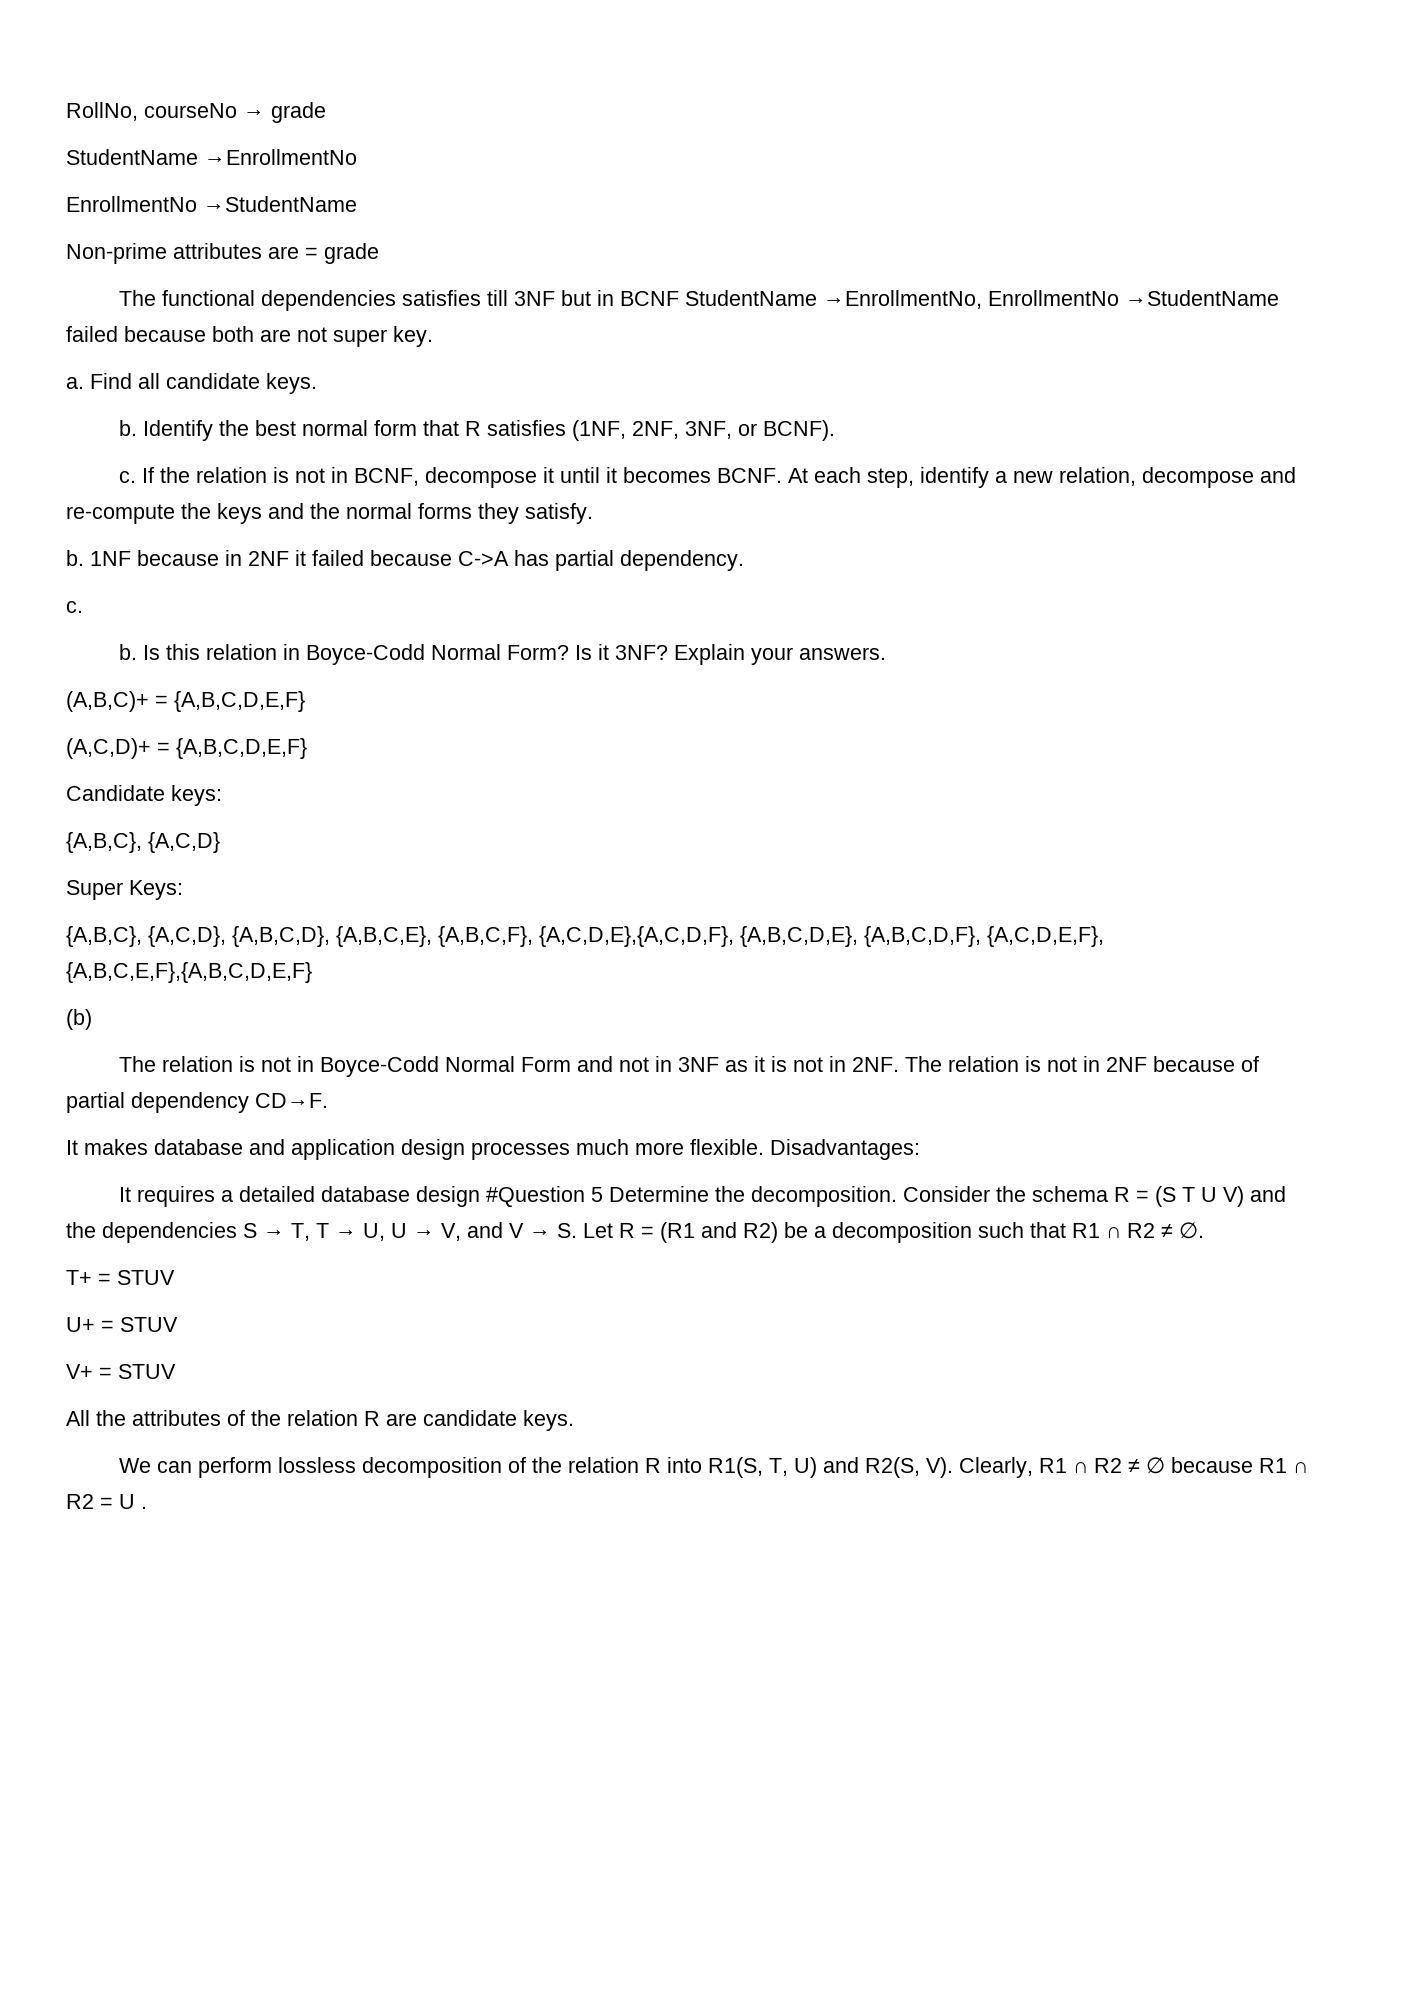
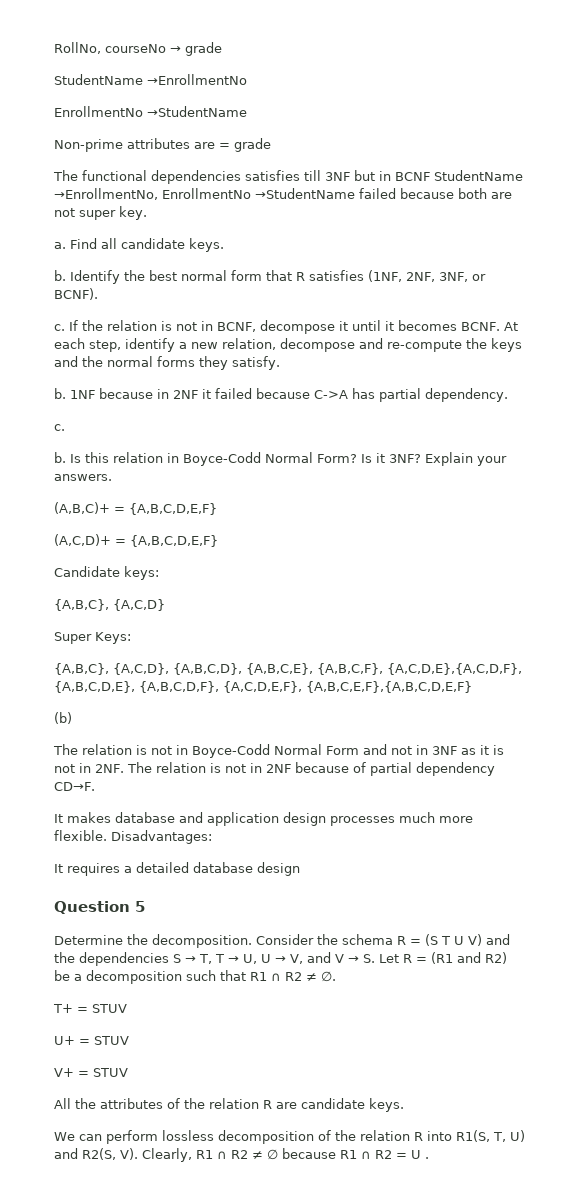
[485,1186,585,1207] #Question -> [54,901,130,914] // Question
(603, 1194) none -> (145, 906) //

